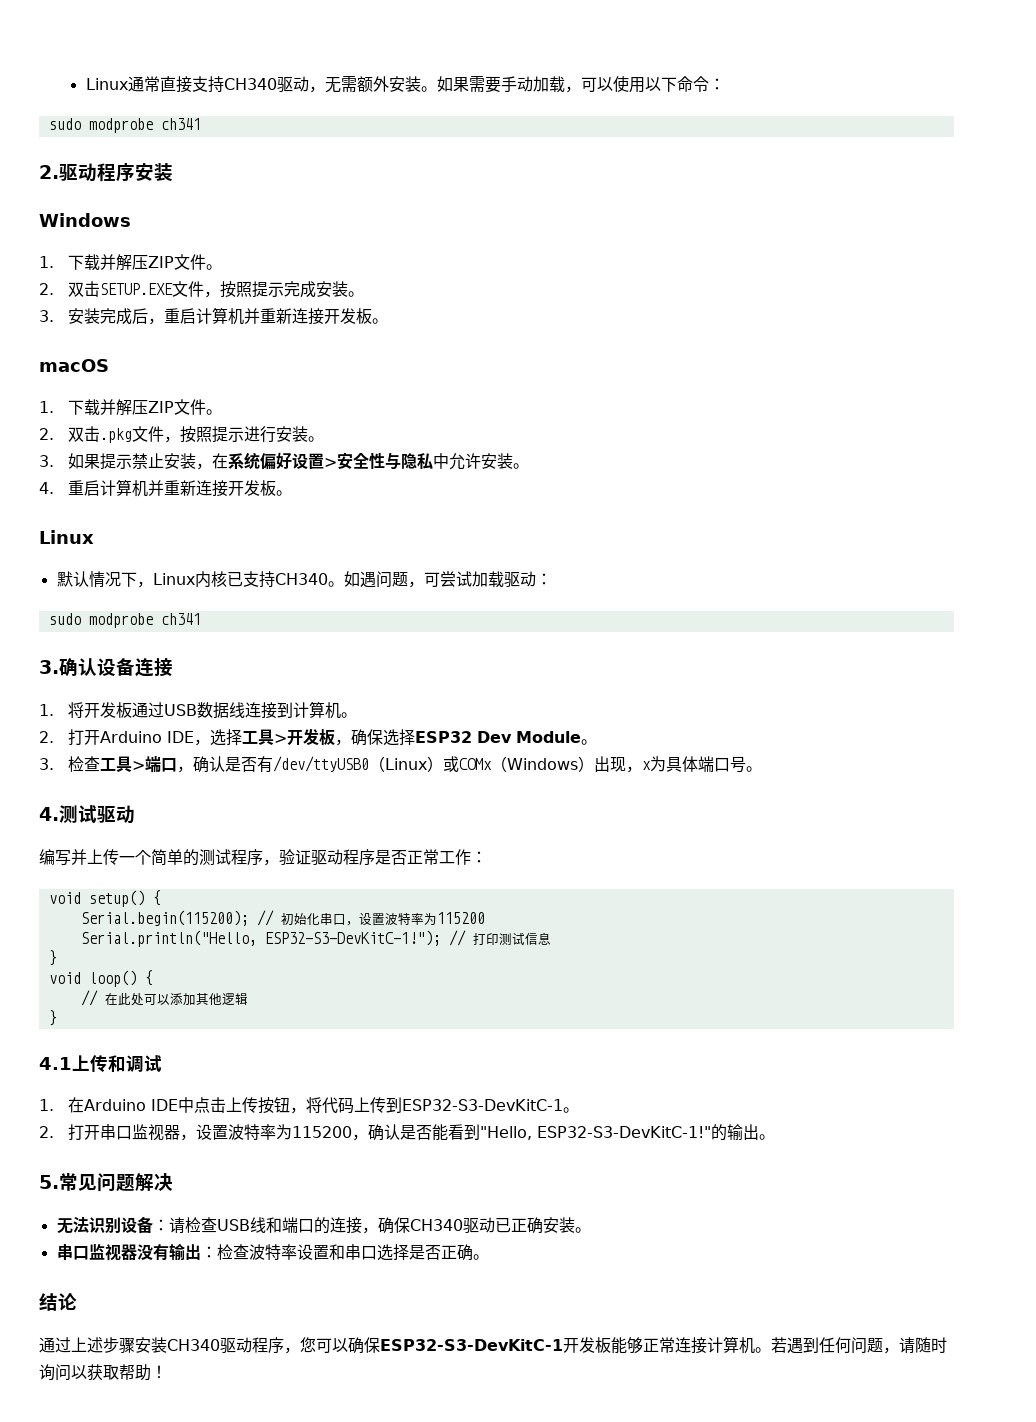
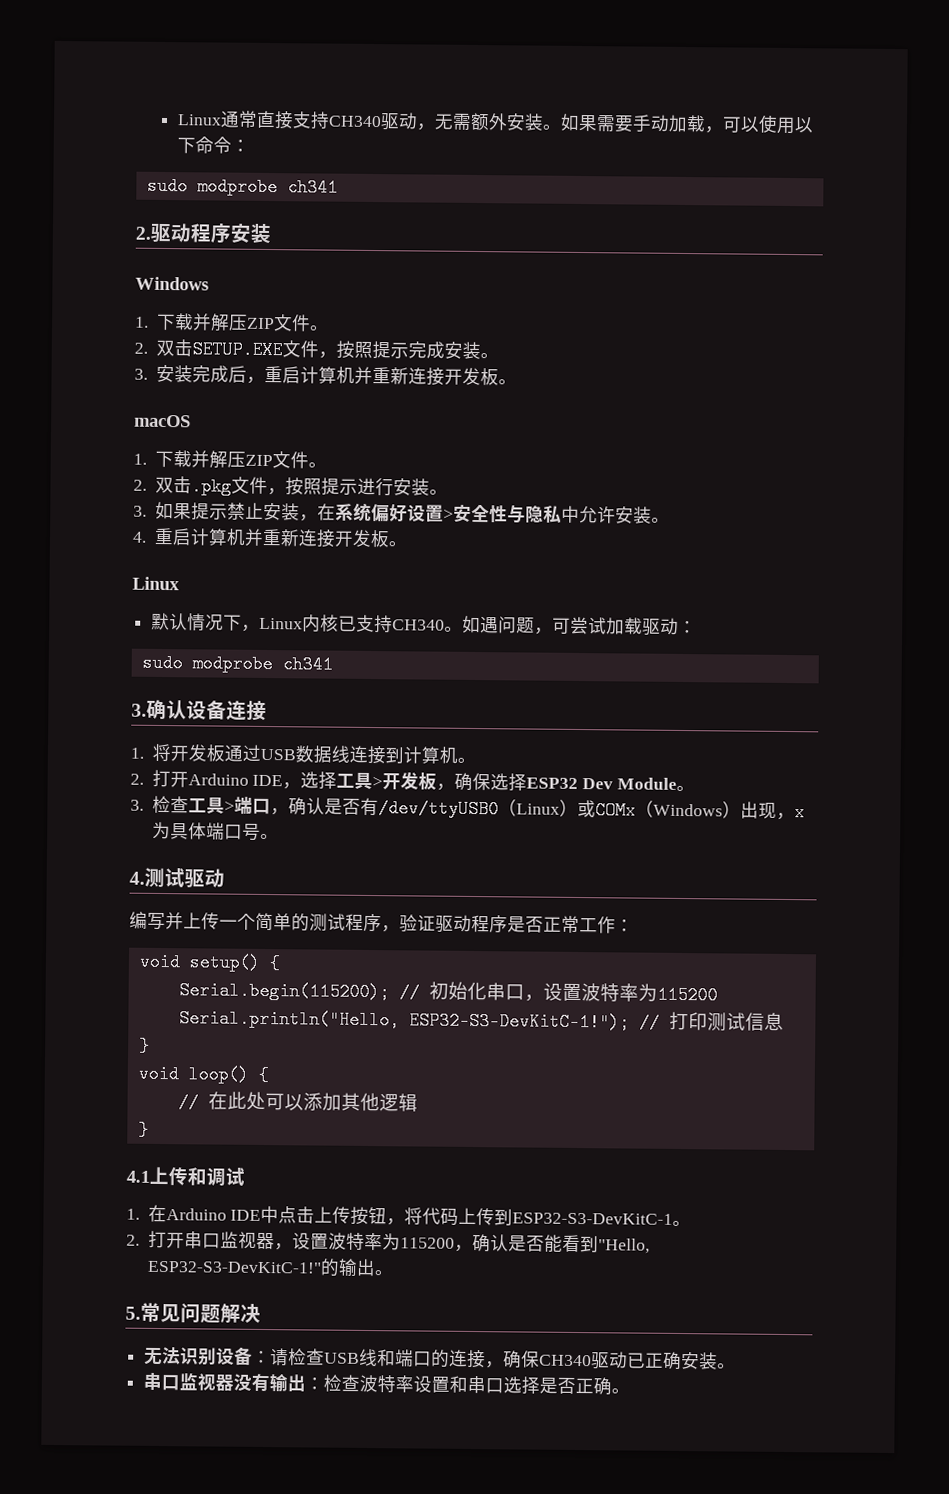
[39,1293,77,1311] [39,1336,947,1354] [39,1364,167,1381] // 结论 // 通过上述步骤安装CH340驱动程序，您可以确保ESP32-S3-DevKitC-1开发板能够正常连接计算机。若遇到任何问题，请随时询问以获取帮助！ -> (631, 1391) none

